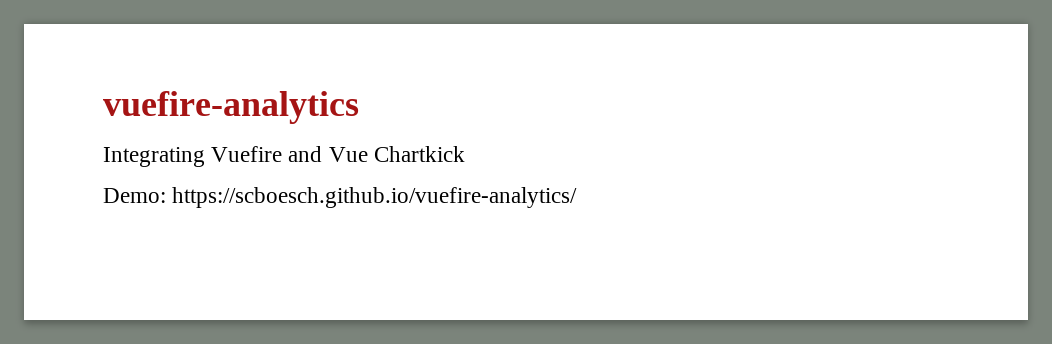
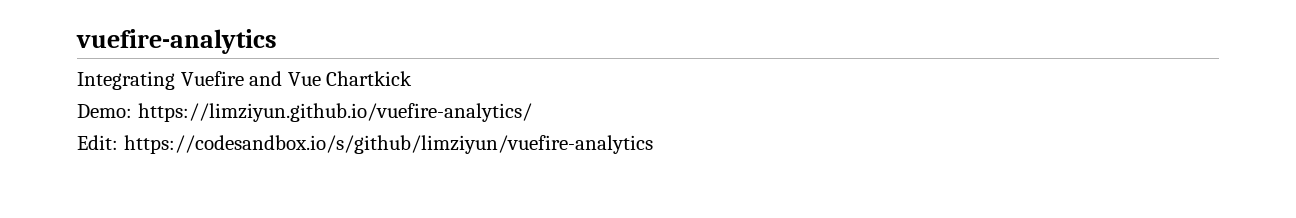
[172,187,578,208] https://scboesch.github.io/vuefire-analytics/ -> [137,103,532,122] [77,135,653,154] https://limziyun.github.io/vuefire-analytics/ // Edit: https://codesandbox.io/s/github/limziyun/vuefire-analytics

